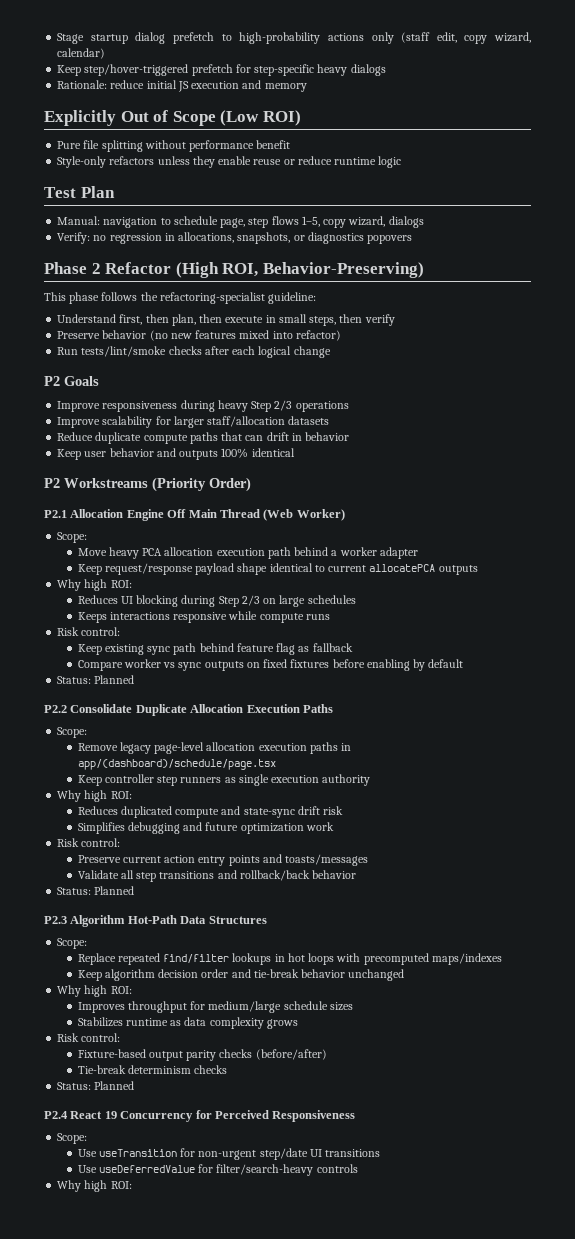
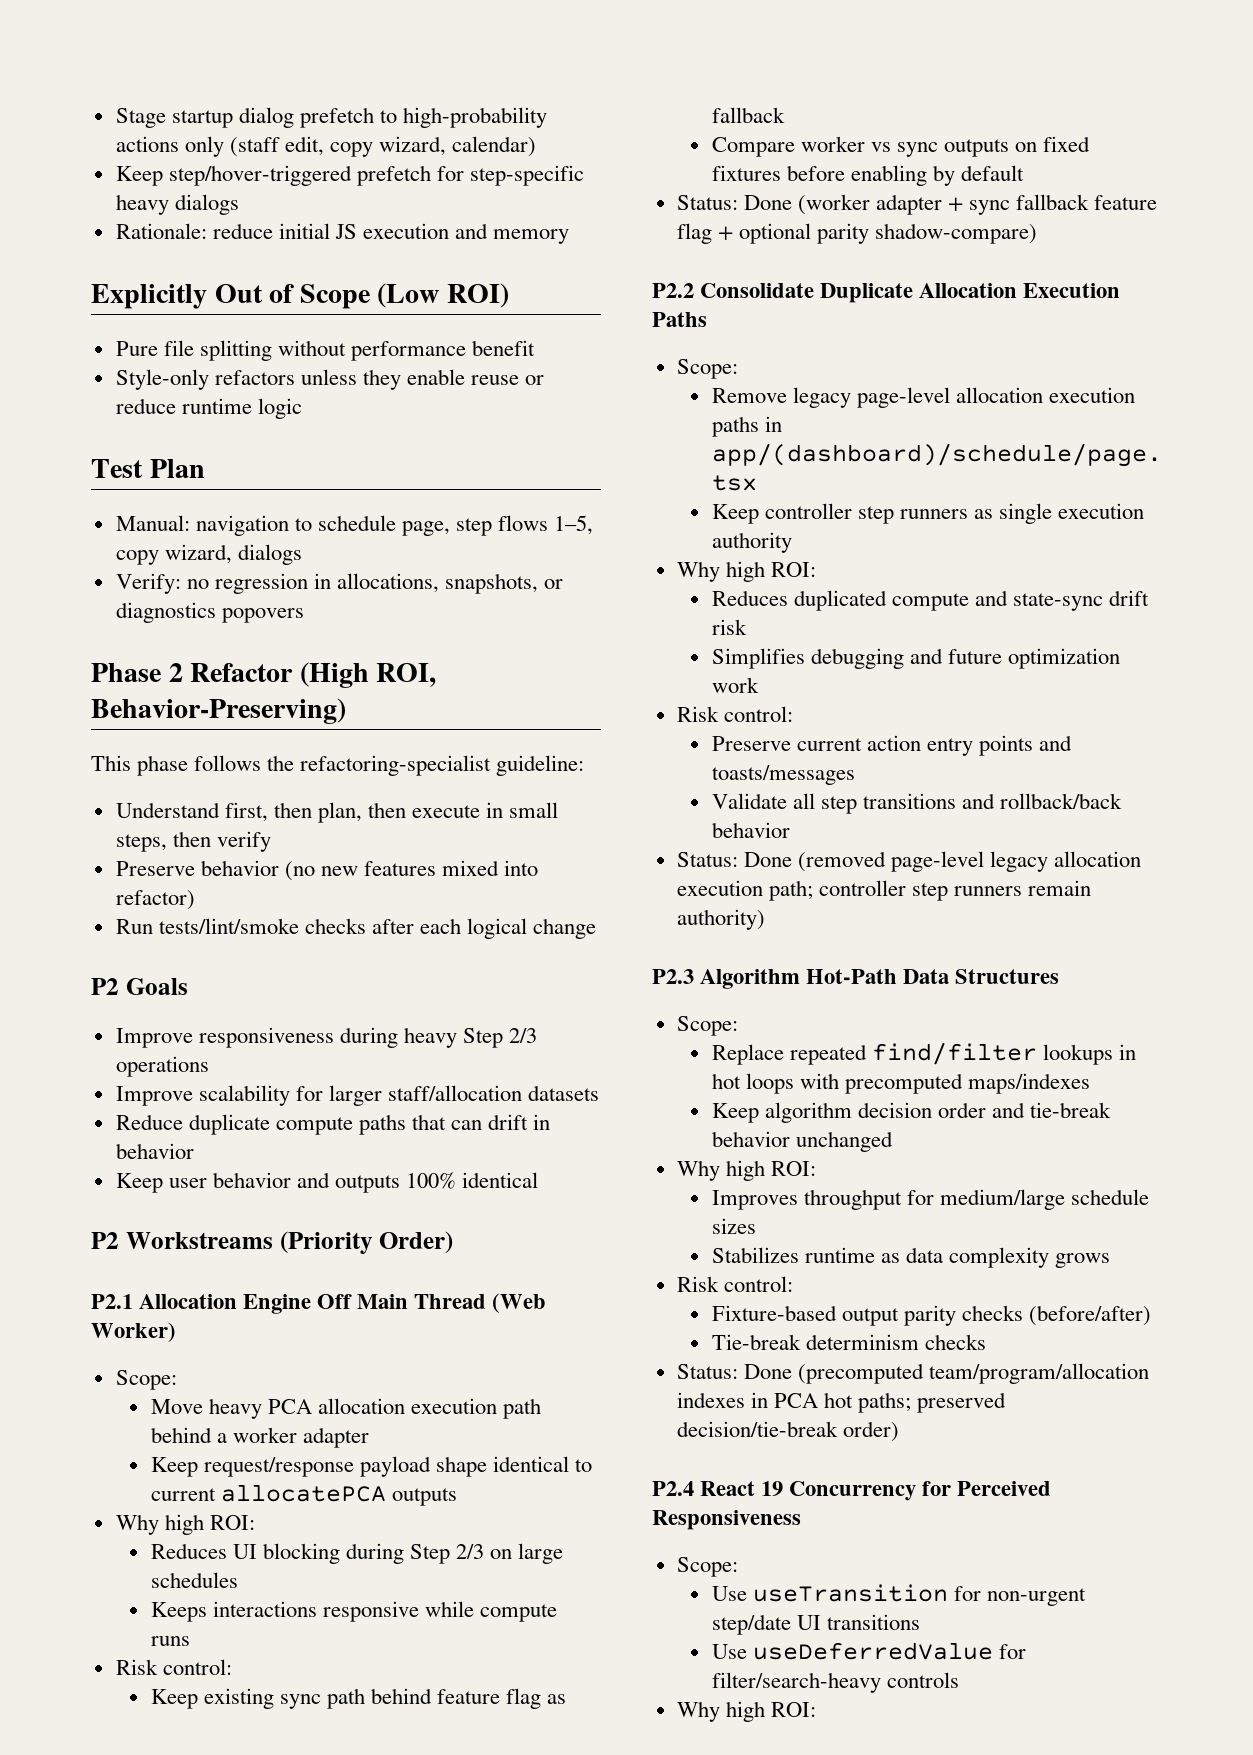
[94,675,135,684] Planned -> [743,194,1158,215] [676,223,1038,244] Done (worker adapter + sync fallback feature flag + optional parity shadow-compare)
[94,886,135,895] Planned -> [743,851,1142,872] [676,880,1092,901] [676,909,765,930] Done (removed page-level legacy allocation execution path; controller step runners remain authority)
[94,1081,135,1090] Planned -> [743,1363,1149,1384] [676,1392,1007,1413] [676,1421,899,1442] Done (precomputed team/program/allocation indexes in PCA hot paths; preserved decision/tie-break order)

